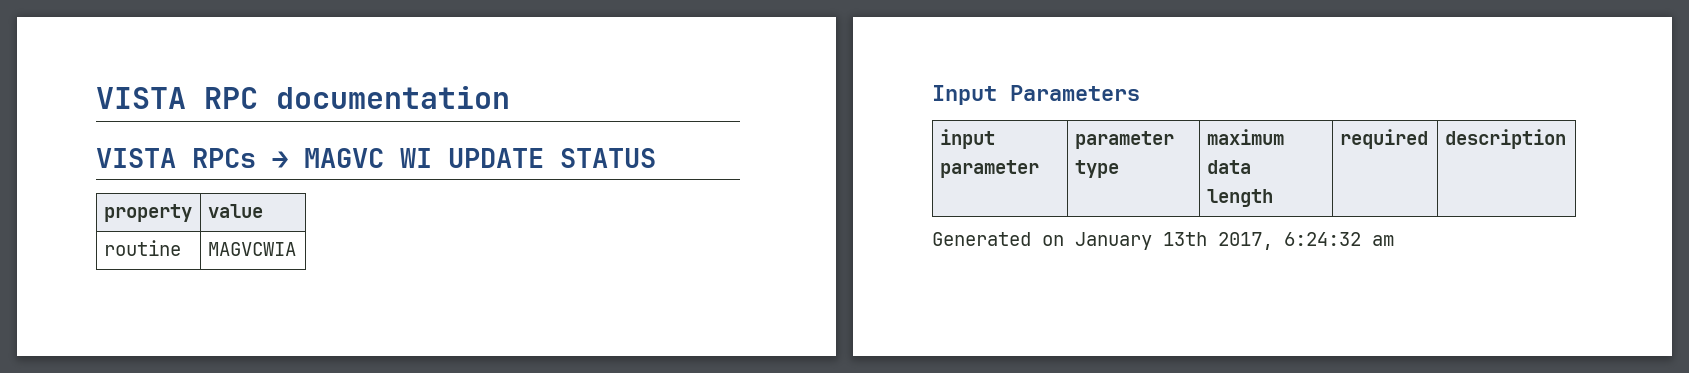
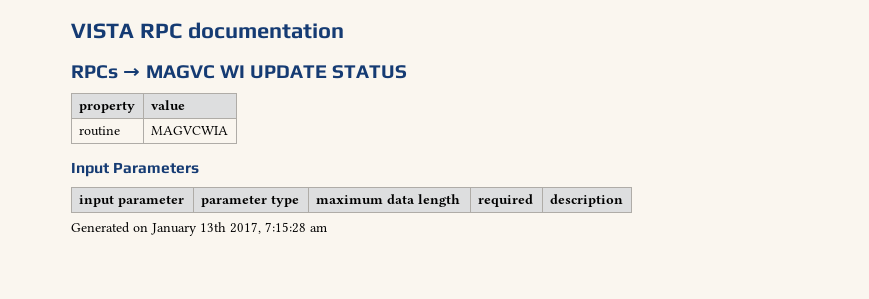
[96,148,176,168] VISTA -> (344, 30) none
[1284,232,1361,246] 6:24:32 -> [265,222,306,233] 7:15:28

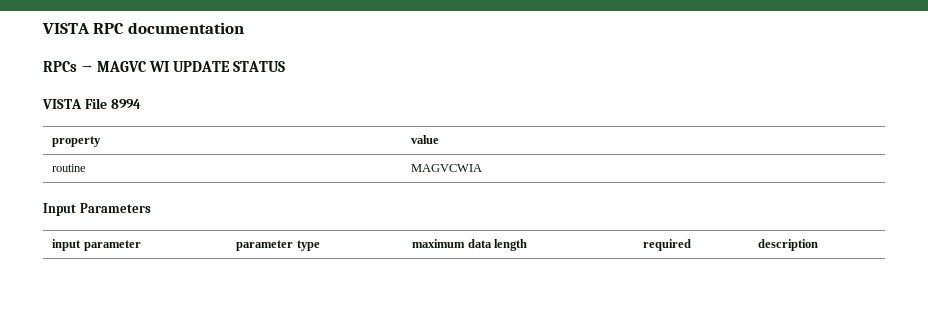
(408, 72) none -> [42,98,141,109] // VISTA File 8994
[71,222,327,236] // Generated on January 13th 2017, 7:15:28 am -> (819, 245) none

